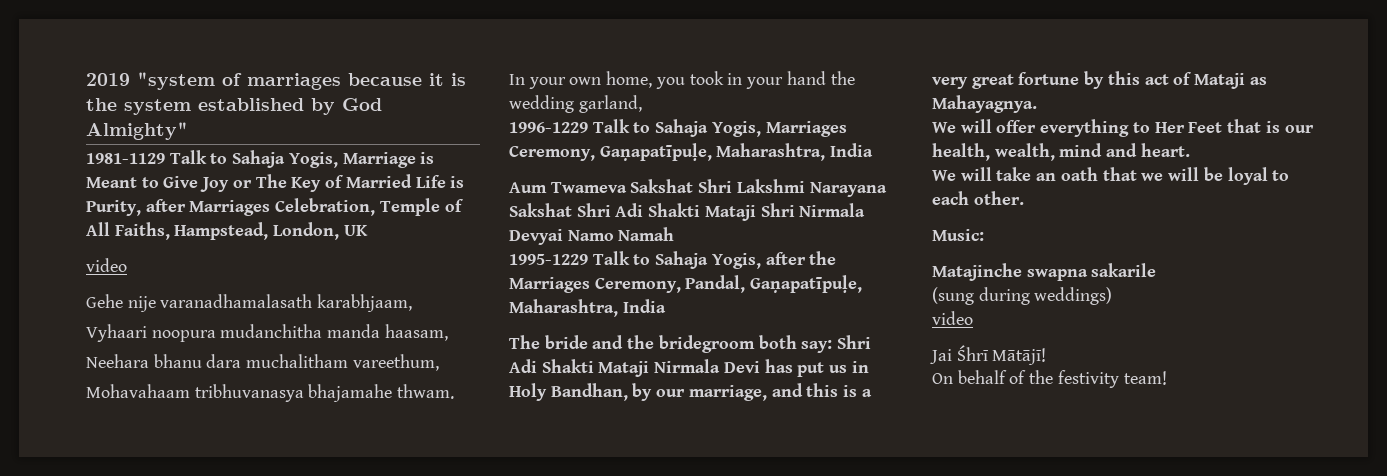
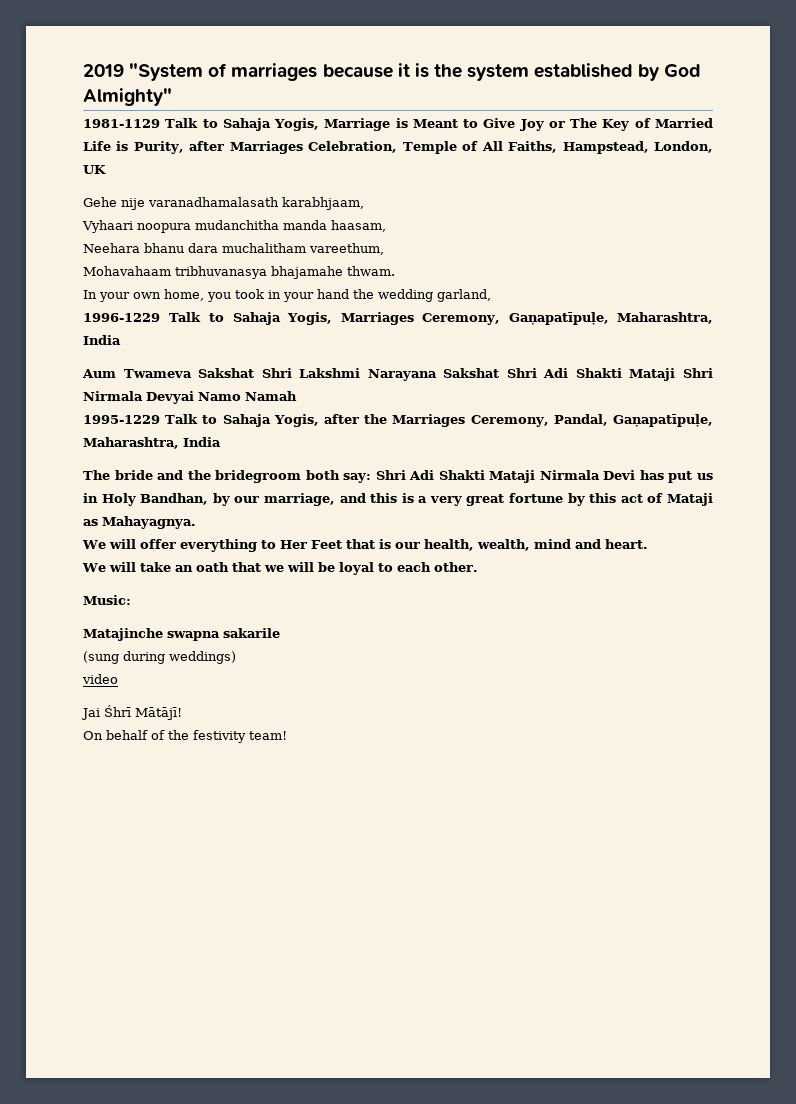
[137,72,215,90] "system -> [129,63,204,81] "System
[86,258,127,272] // video -> (106, 169) none

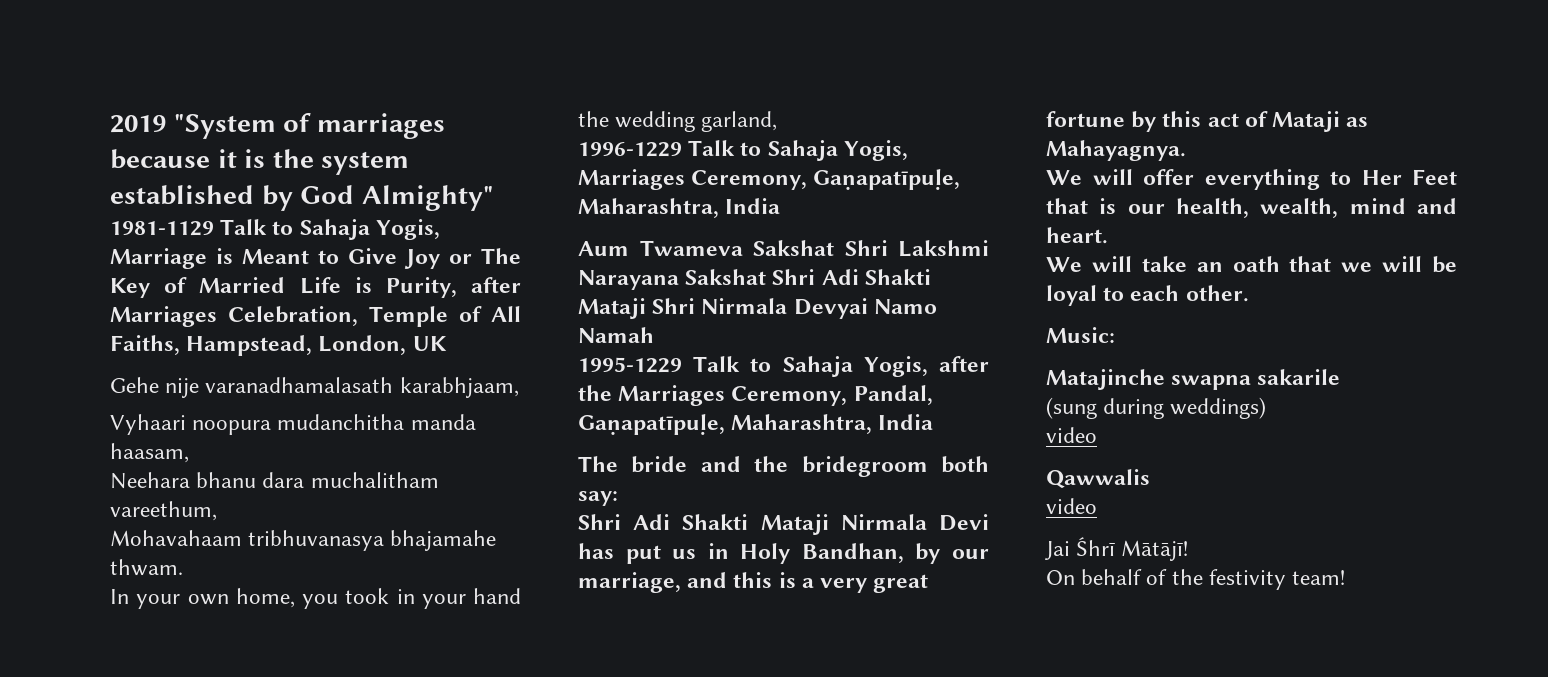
(372, 478) none -> (618, 498) //
(118, 679) none -> [1046,469,1150,489] [1046,498,1097,514] // Qawwalis // video

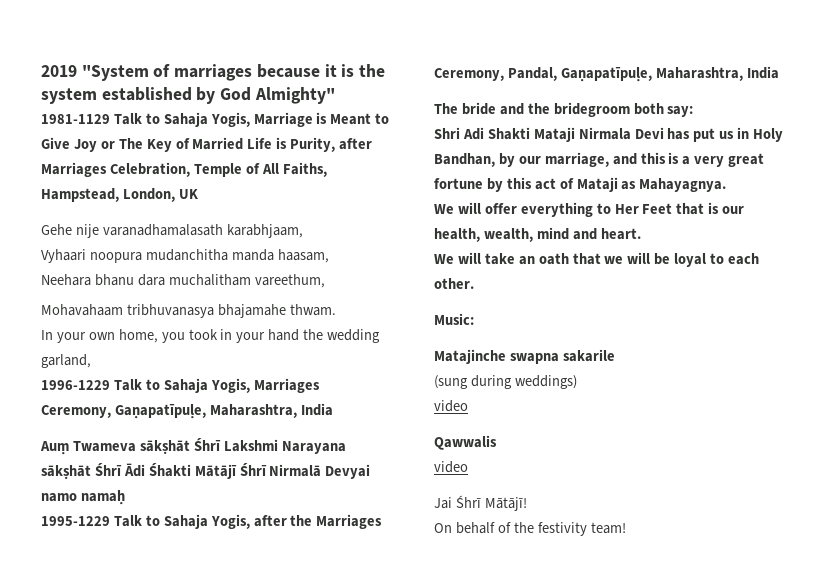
[578,240,989,257] [578,269,931,290] [578,298,937,319] [578,327,654,343] Aum Twameva Sakshat Shri Lakshmi Narayana Sakshat Shri Adi Shakti Mataji Shri Nirmala Devyai Namo Namah -> [40,438,346,455] [41,463,371,479] [41,490,125,505] Auṃ Twameva sākṣhāt Śhrī Lakshmi Narayana sākṣhāt Śhrī Ādi Śhakti Mātājī Śhrī Nirmalā Devyai namo namaḥ

